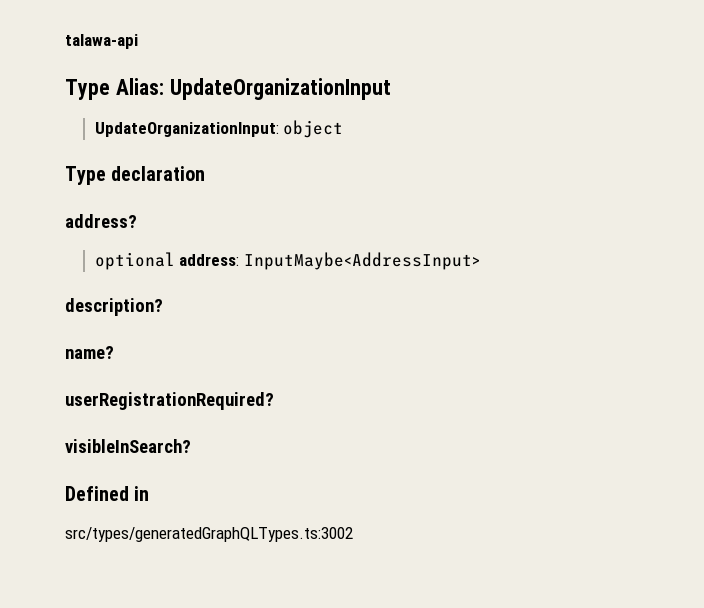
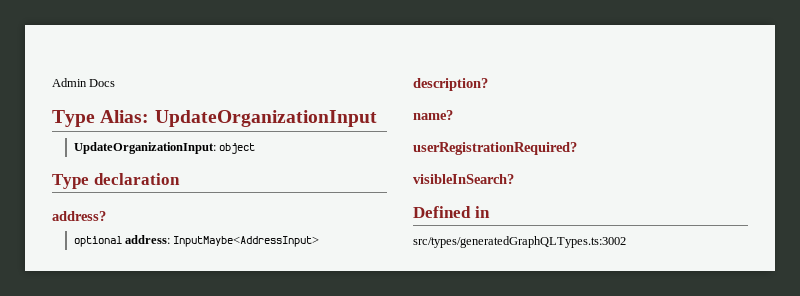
[65,34,138,49] talawa-api -> [52,78,116,87] Admin Docs

